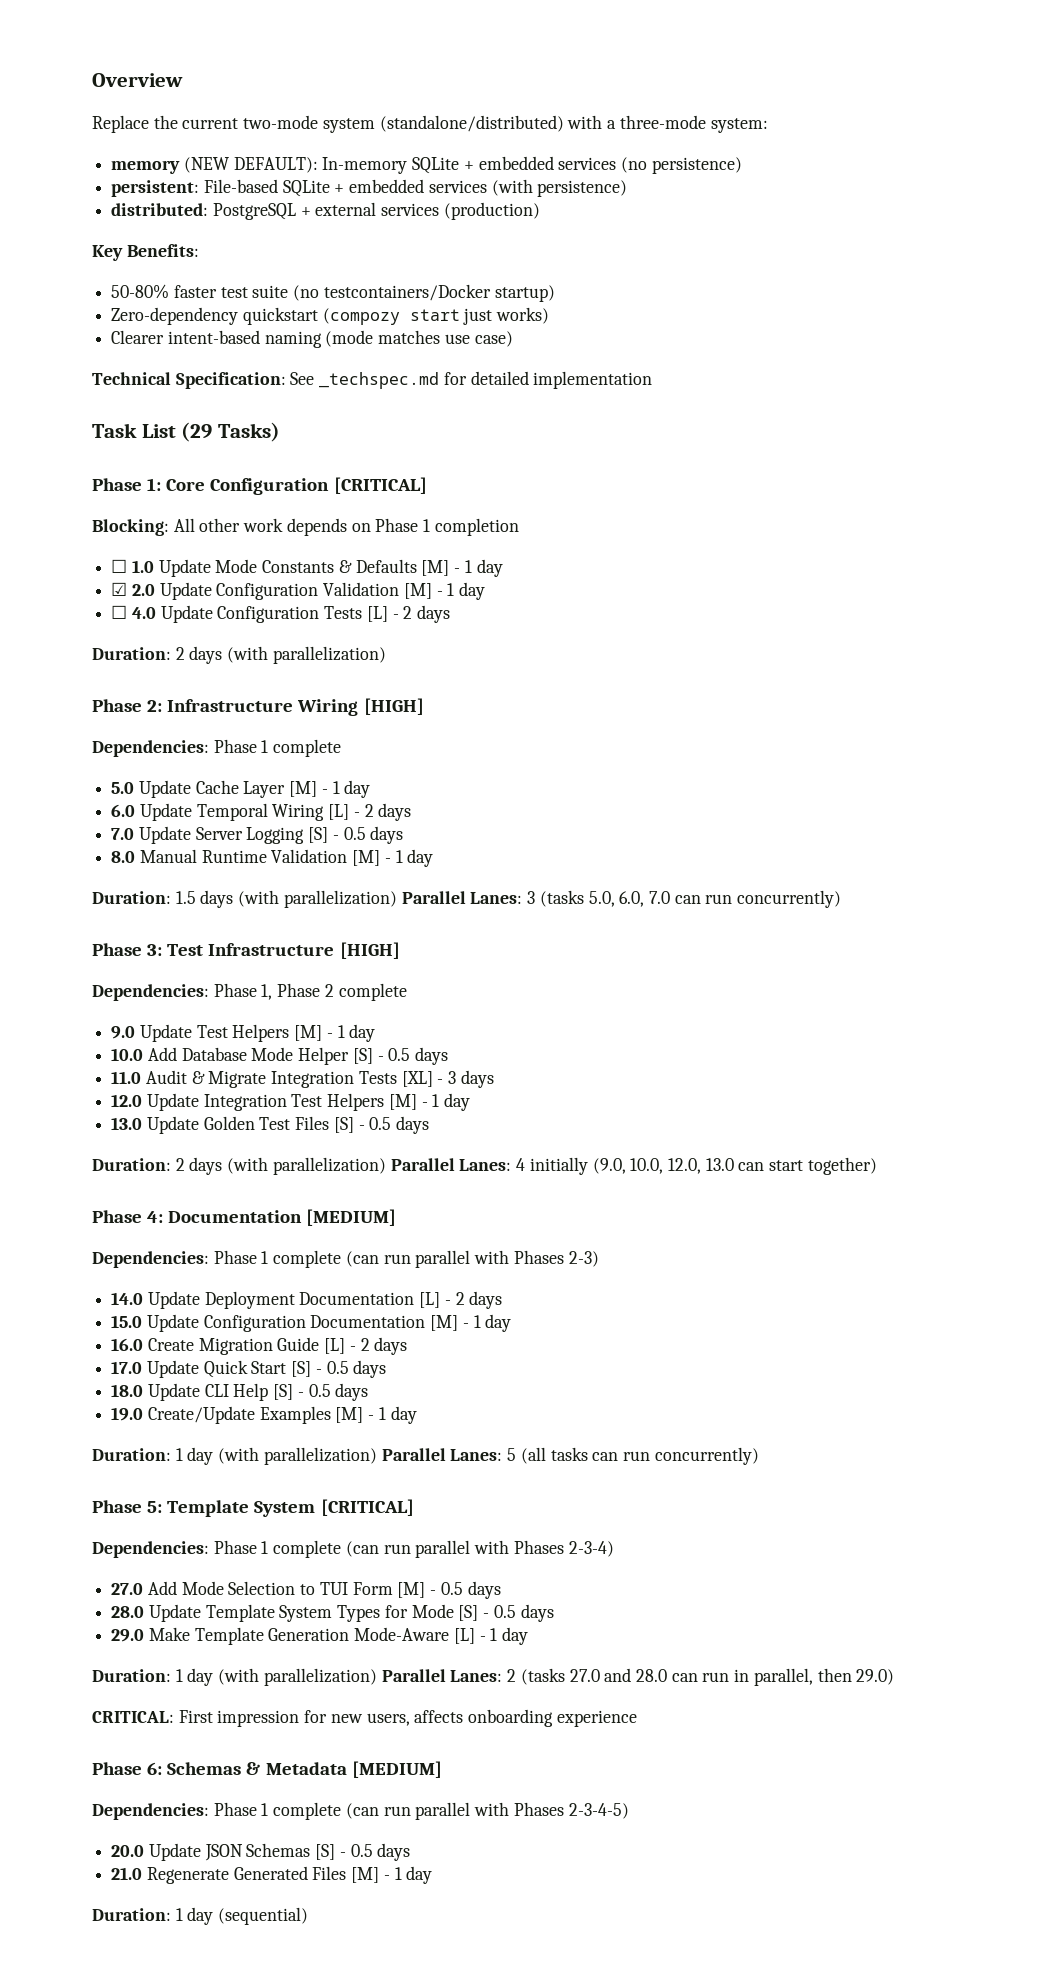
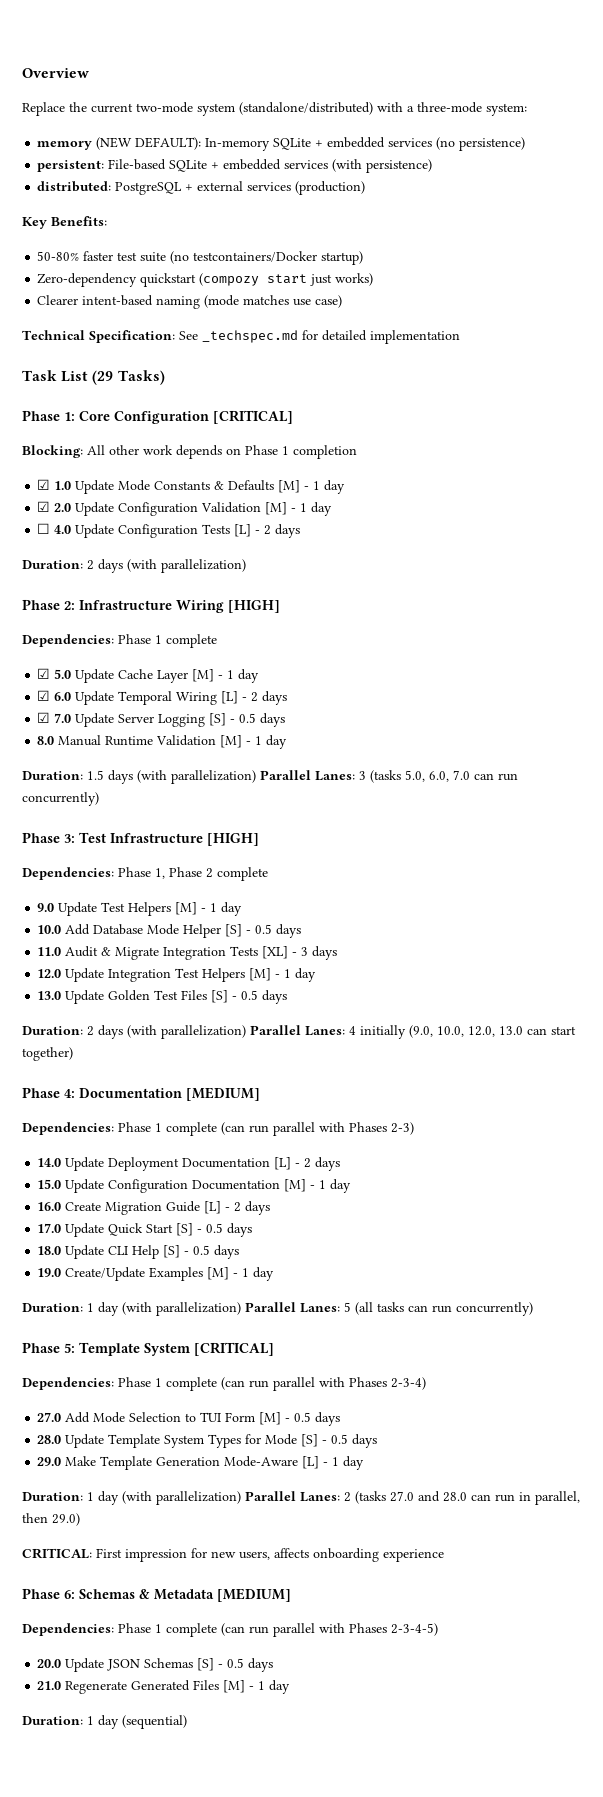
[111,559,128,573] ☐ -> [37,479,51,490] ☑
(342, 748) none -> [37,668,51,679] ☑
(371, 789) none -> [37,690,51,701] ☑
(412, 812) none -> [37,712,51,723] ☑

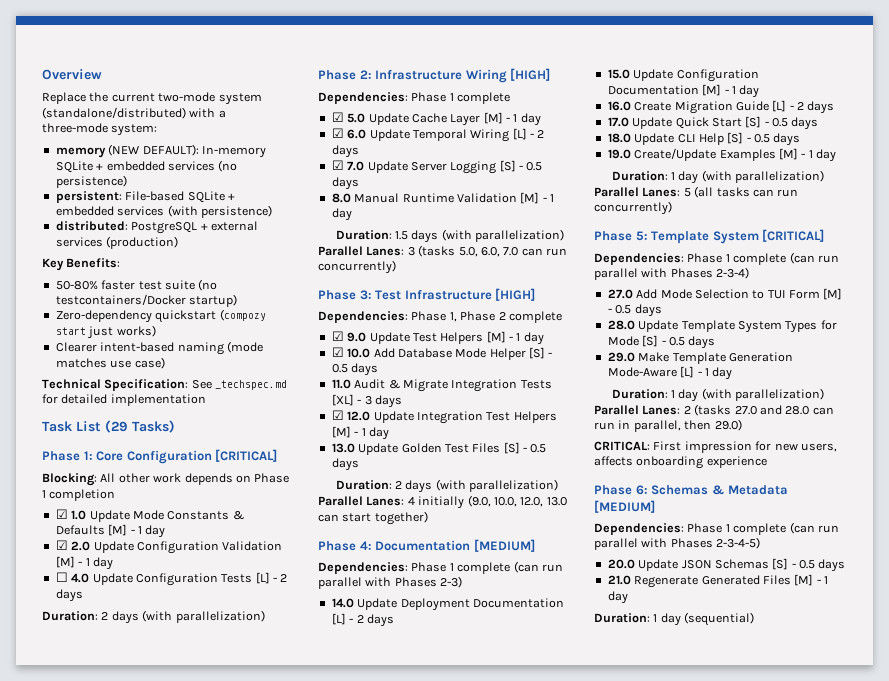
(268, 874) none -> [331,331,344,341] ☑
(243, 909) none -> [331,347,344,357] ☑
(338, 953) none -> [331,410,344,420] ☑

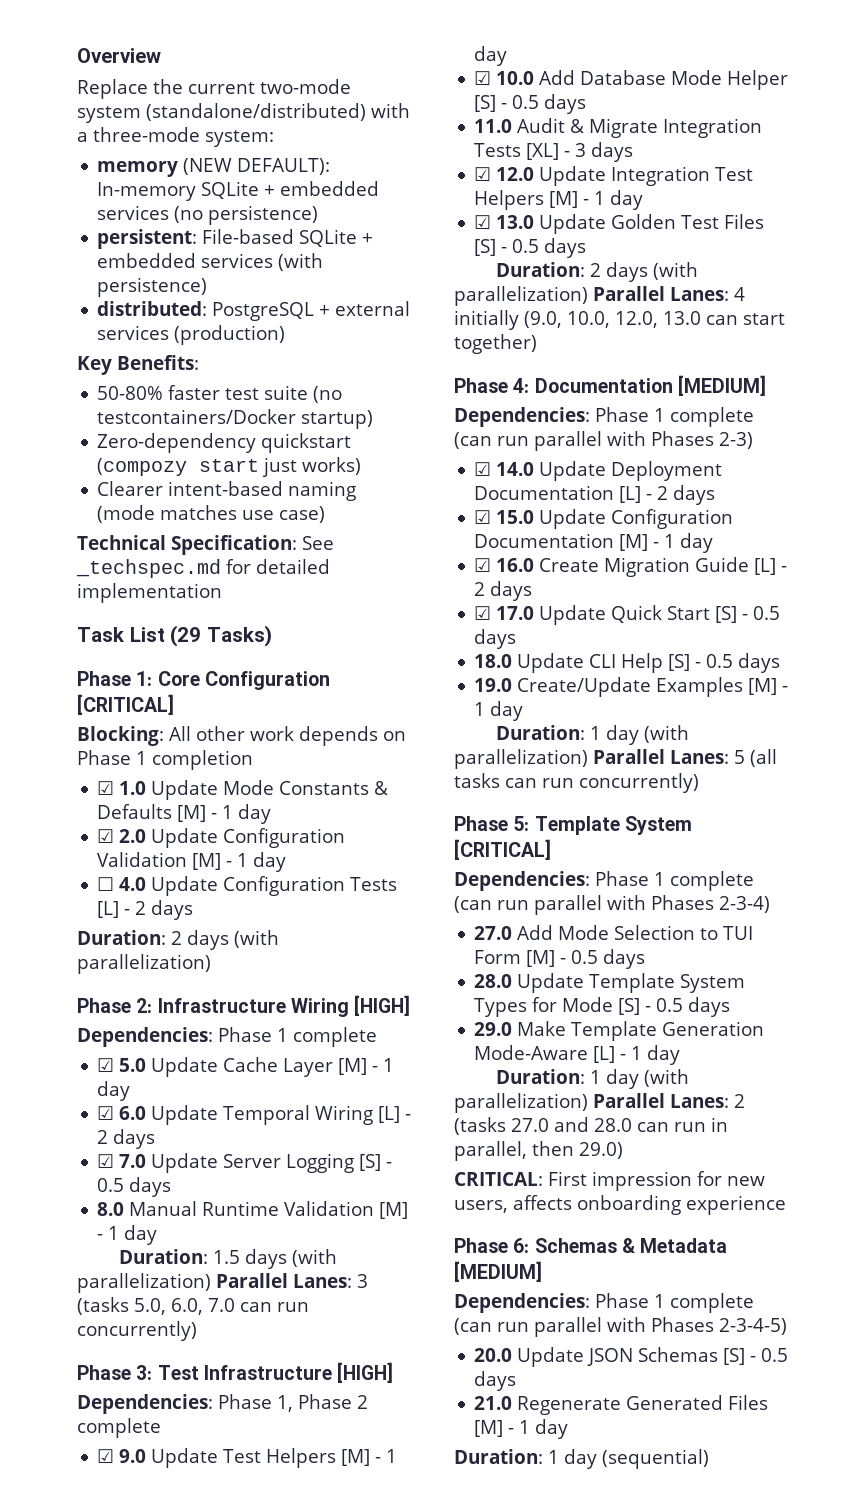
(389, 433) none -> [474,215,492,229] ☑
(463, 582) none -> [474,462,492,476] ☑
(394, 620) none -> [474,510,492,524] ☑
(760, 91) none -> [474,558,492,572] ☑
(835, 107) none -> [474,606,492,620] ☑

